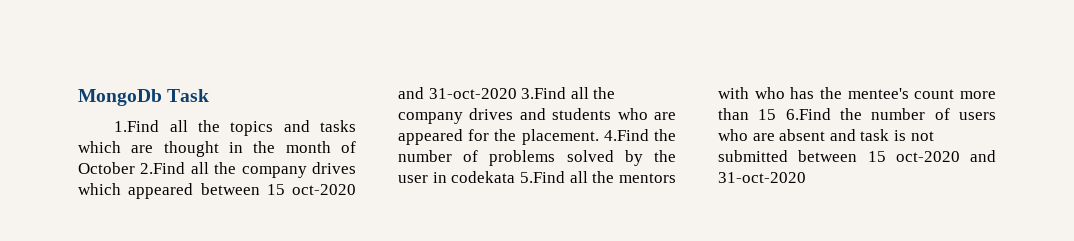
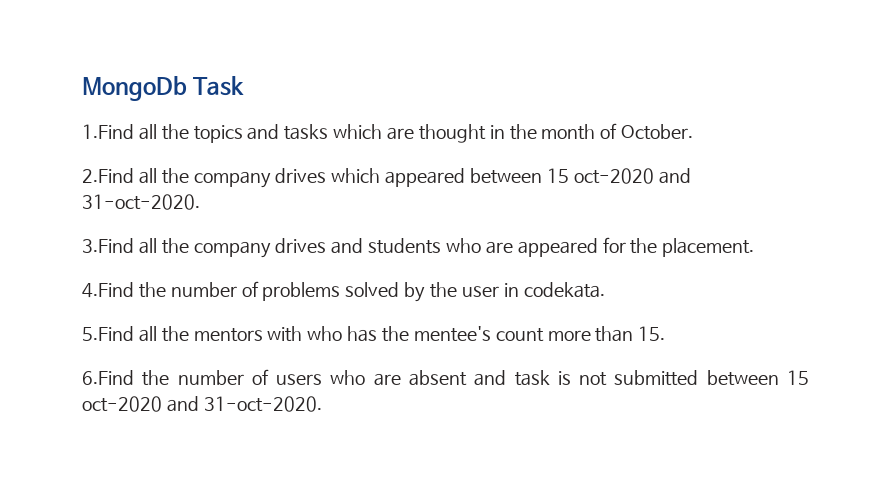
[78,162,135,174] October -> [621,124,694,140] October. //
[428,88,517,99] 31-oct-2020 -> [82,194,200,210] 31-oct-2020. //
(599, 137) none -> (755, 247) //
[451,171,516,183] codekata -> [523,282,605,298] codekata. //
[758,109,777,120] 15 -> [638,326,666,341] 15. //
[718,172,806,183] 31-oct-2020 -> [203,396,322,412] 31-oct-2020.

